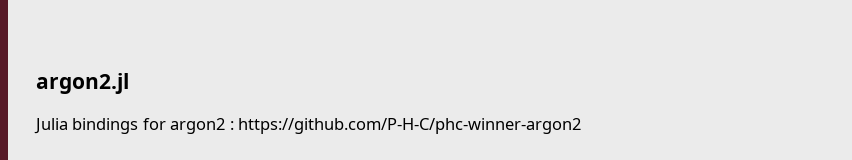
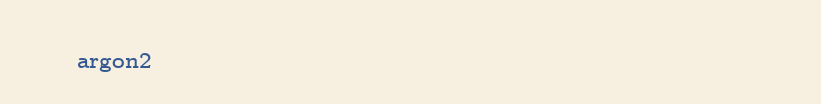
[36,73,129,94] [34,118,582,134] argon2.jl // Julia bindings for argon2 : https://github.com/P-H-C/phc-winner-argon2 -> [77,53,152,72] argon2

